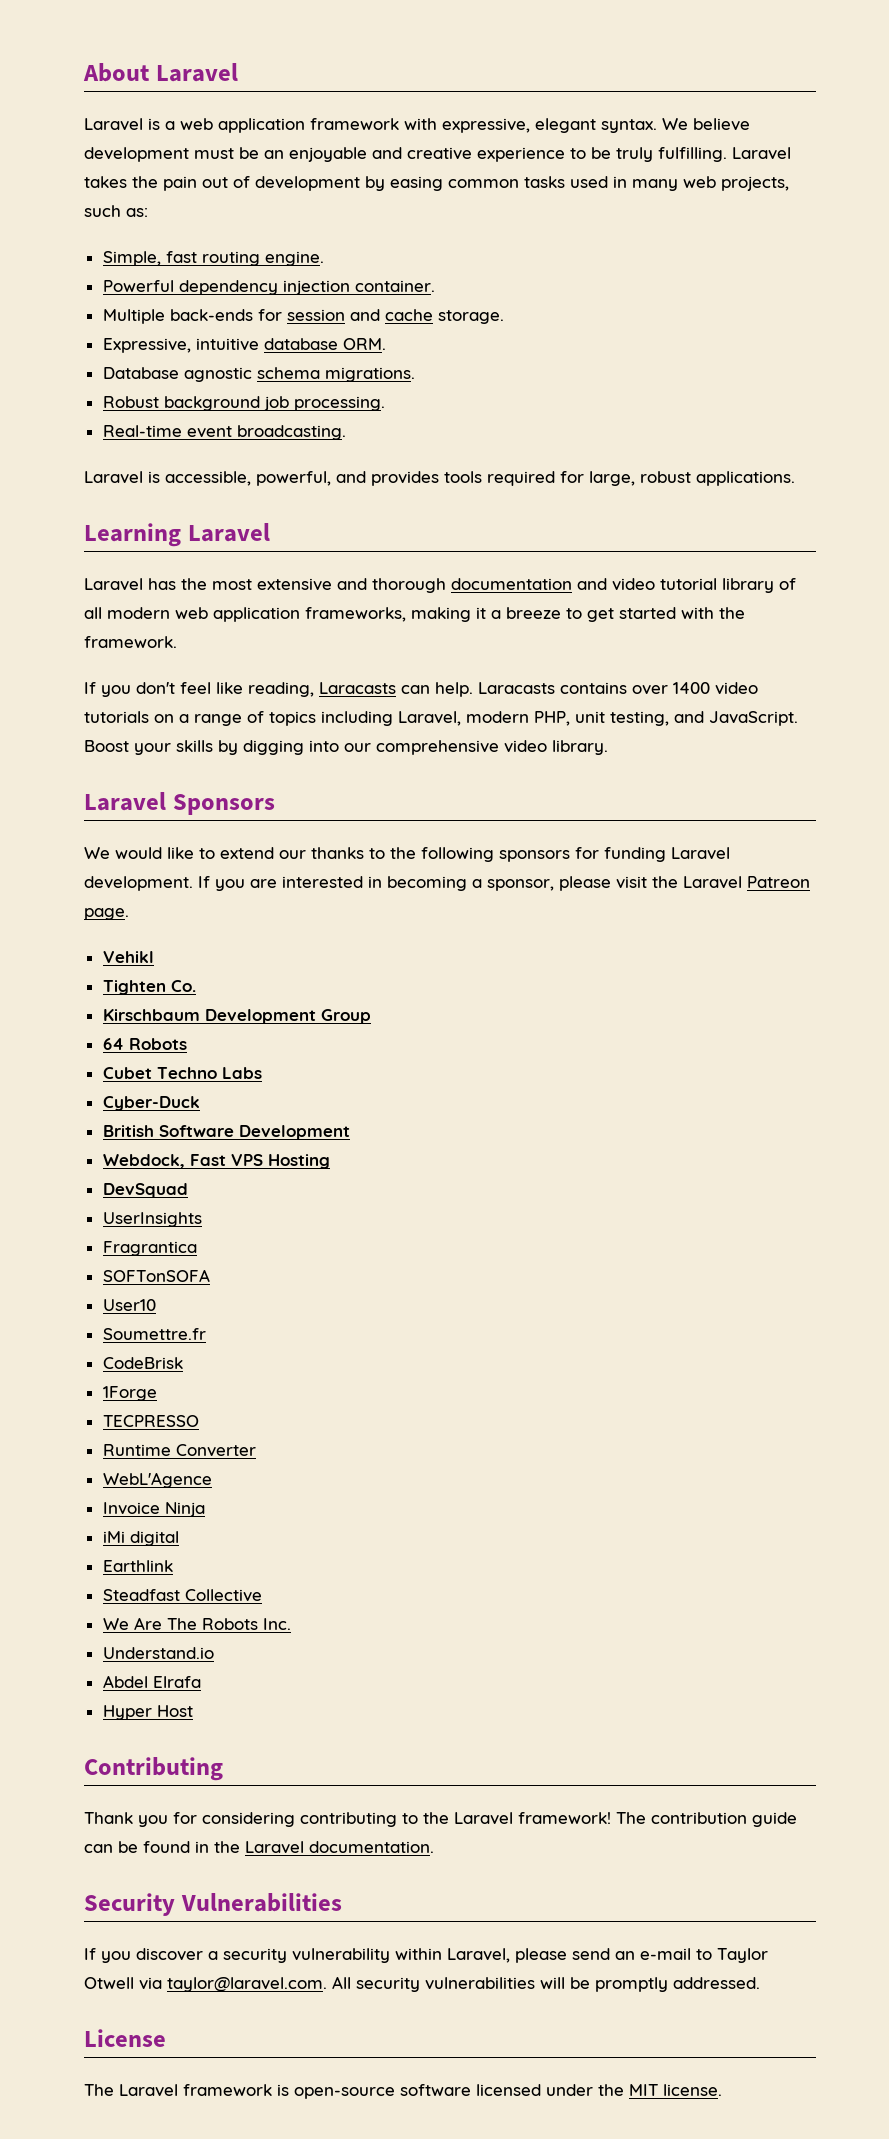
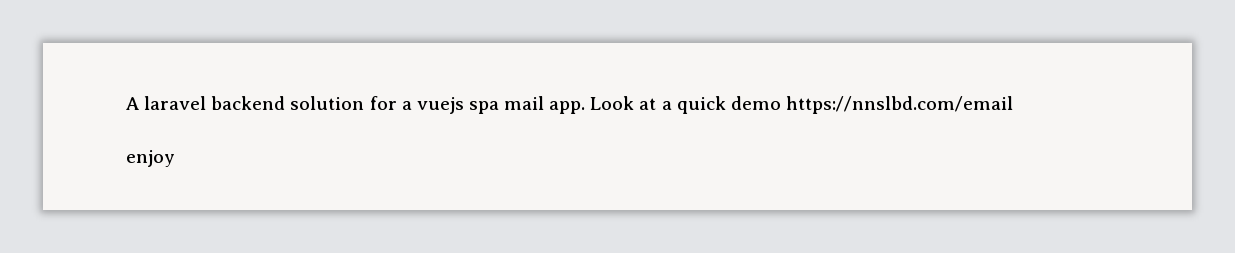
[83,63,238,82] [84,118,750,133] [84,147,791,162] [84,176,789,191] [84,205,148,217] [102,251,324,266] [102,280,435,295] [102,309,504,324] [102,338,386,353] [102,367,415,382] [102,396,385,411] [102,425,346,440] [84,471,795,486] [84,523,270,547] [84,578,796,593] [84,607,745,622] [84,636,177,648] [84,682,758,697] [84,711,798,726] [84,740,608,755] [84,792,275,815] [84,847,730,862] [84,876,810,891] [84,908,129,920] [102,951,154,963] [102,980,196,995] [102,1009,371,1024] [102,1038,187,1050] [102,1067,262,1079] [102,1096,200,1111] [102,1125,350,1140] [102,1154,330,1169] [102,1183,188,1198] [102,1212,202,1227] [102,1241,197,1256] [102,1269,210,1282] [102,1299,156,1311] [102,1328,206,1340] [102,1357,183,1369] [102,1386,157,1401] [102,1415,199,1427] [102,1444,256,1457] [102,1472,212,1488] [102,1502,205,1517] [102,1531,179,1546] [102,1560,173,1572] [102,1589,262,1602] [102,1617,291,1630] [102,1647,214,1659] [102,1675,201,1688] [102,1705,193,1720] [84,1757,223,1781] [84,1812,797,1827] [84,1841,434,1854] [84,1893,342,1916] [84,1948,768,1963] [84,1976,760,1992] [84,2029,166,2047] [84,2084,722,2099] About Laravel // Laravel is a web application framework with expressive, elegant syntax. We believe development must be an enjoyable and creative experience to be truly fulfilling. Laravel takes the pain out of development by easing common tasks used in many web projects, such as: // Simple, fast routing engine. // Powerful dependency injection container. // Multiple back-ends for session and cache storage. // Expressive, intuitive database ORM. // Database agnostic schema migrations. // Robust background job processing. // Real-time event broadcasting. // Laravel is accessible, powerful, and provides tools required for large, robust applications. // Learning Laravel // Laravel has the most extensive and thorough documentation and video tutorial library of all modern web application frameworks, making it a breeze to get started with the framework. // If you don't feel like reading, Laracasts can help. Laracasts contains over 1400 video tutorials on a range of topics including Laravel, modern PHP, unit testing, and JavaScript. Boost your skills by digging into our comprehensive video library. // Laravel Sponsors // We would like to extend our thanks to the following sponsors for funding Laravel development. If you are interested in becoming a sponsor, please visit the Laravel Patreon page. // Vehikl // Tighten Co. // Kirschbaum Development Group // 64 Robots // Cubet Techno Labs // Cyber-Duck // British Software Development // Webdock, Fast VPS Hosting // DevSquad // UserInsights // Fragrantica // SOFTonSOFA // User10 // Soumettre.fr // CodeBrisk // 1Forge // TECPRESSO // Runtime Converter // WebL'Agence // Invoice Ninja // iMi digital // Earthlink // Steadfast Collective // We Are The Robots Inc. // Understand.io // Abdel Elrafa // Hyper Host // Contributing // Thank you for considering contributing to the Laravel framework! The contribution guide can be found in the Laravel documentation. // Security Vulnerabilities // If you discover a security vulnerability within Laravel, please send an e-mail to Taylor Otwell via taylor@laravel.com. All security vulnerabilities will be promptly addressed. // License // The Laravel framework is open-source software licensed under the MIT license. -> [126,96,1013,114] [126,150,175,167] A laravel backend solution for a vuejs spa mail app. Look at a quick demo https://nnslbd.com/email // enjoy

